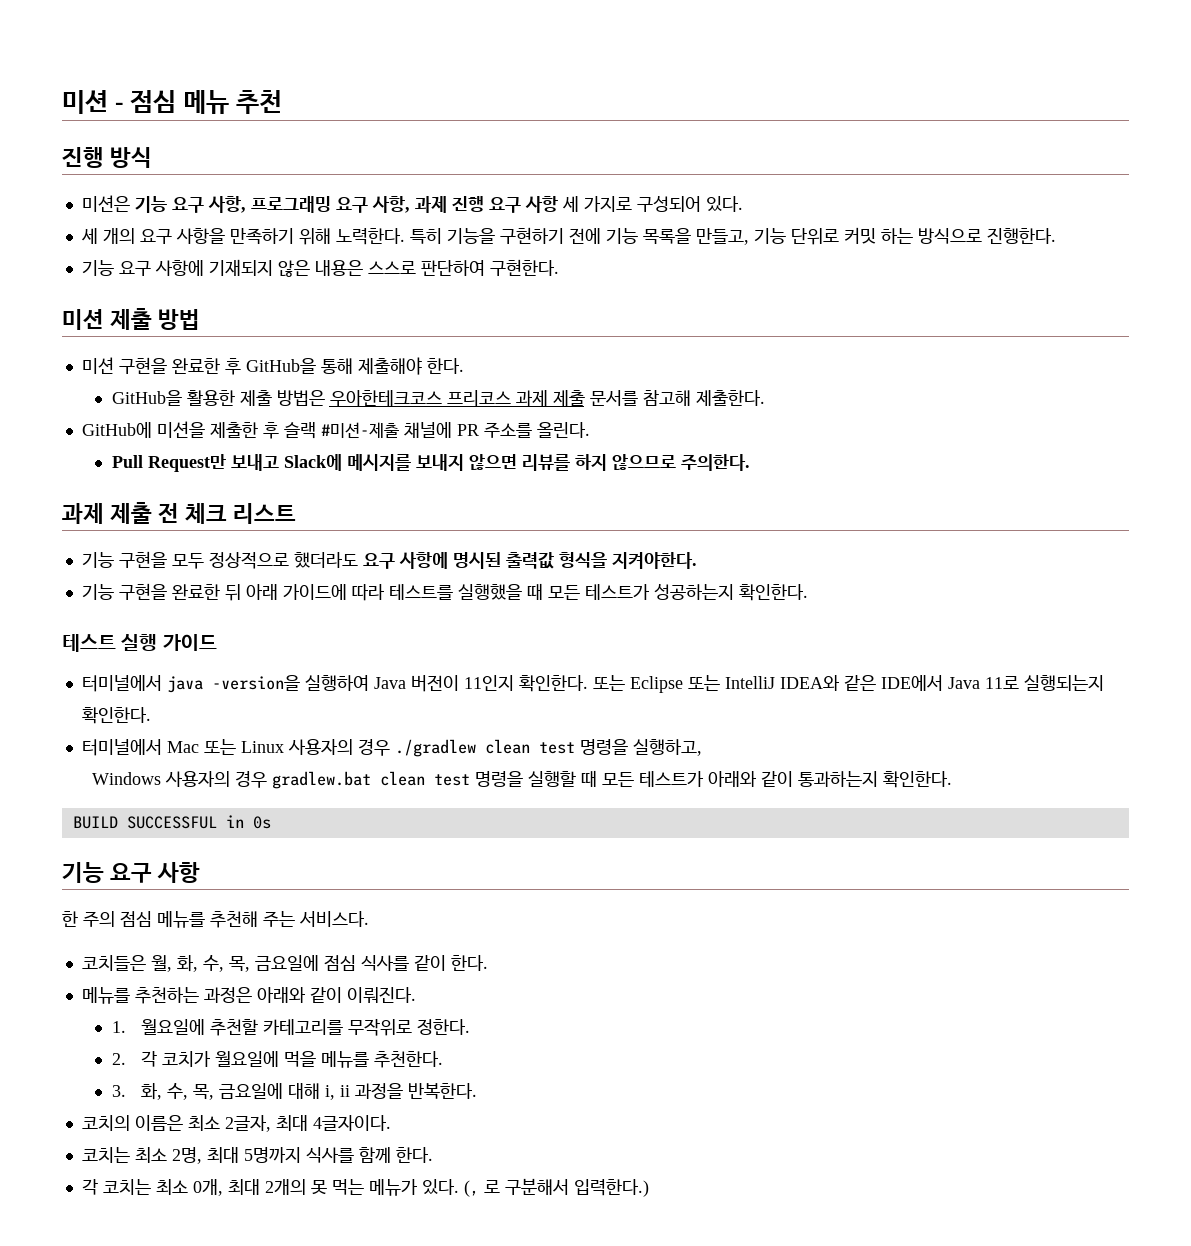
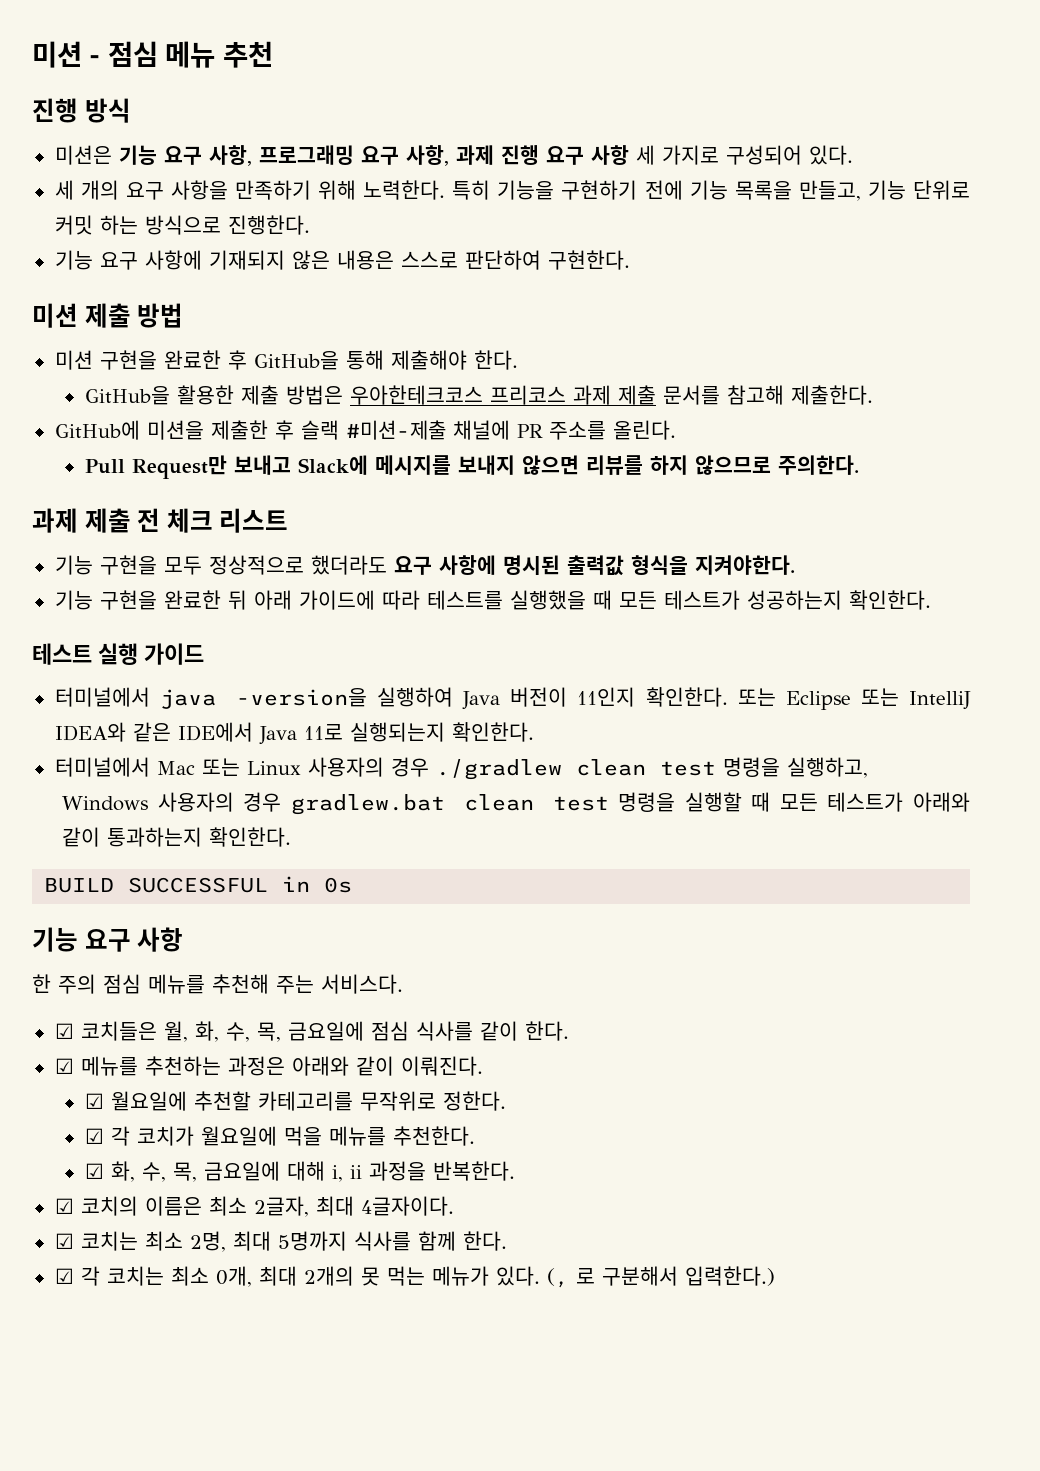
(369, 919) none -> [54,1023,74,1039] ☑
(488, 963) none -> [54,1058,74,1074] ☑
[111,1021,126,1033] 1. -> [84,1093,104,1109] ☑
[111,1053,126,1065] 2. -> [84,1128,104,1144] ☑
[111,1085,126,1097] 3. -> [84,1163,104,1179] ☑
(478, 1091) none -> [54,1198,74,1214] ☑
(391, 1123) none -> [54,1233,74,1249] ☑
(433, 1155) none -> [54,1268,74,1284] ☑

